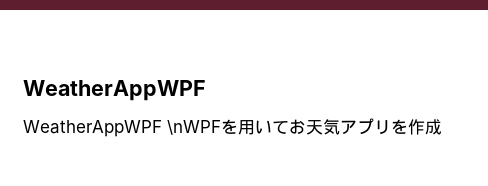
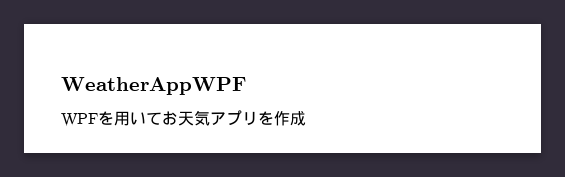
[23,120,221,137] WeatherAppWPF \nWPF -> [61,113,98,127] WPF

